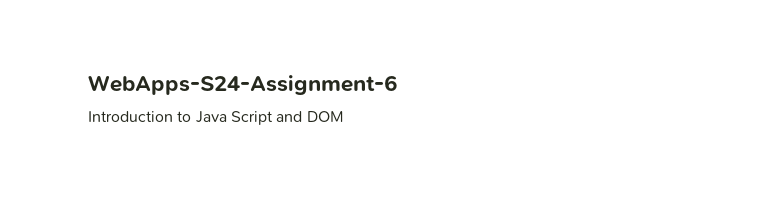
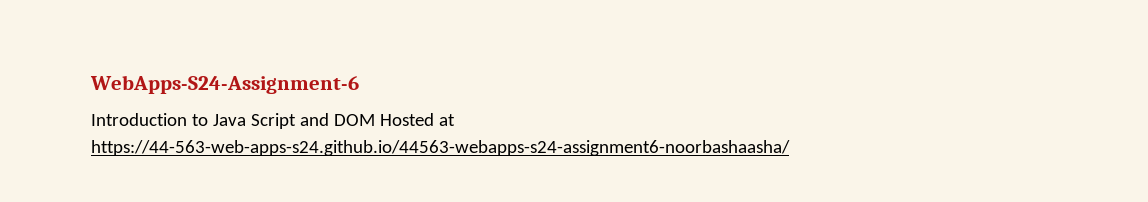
(344, 116) none -> [379,113,455,126] [91,140,790,156] Hosted at https://44-563-web-apps-s24.github.io/44563-webapps-s24-assignment6-noorbashaasha/

